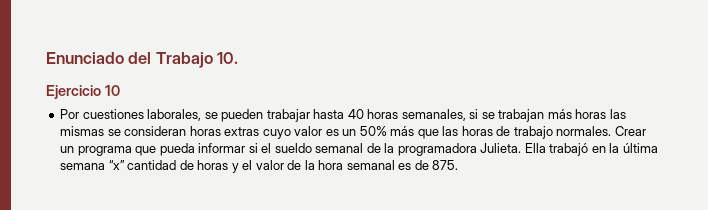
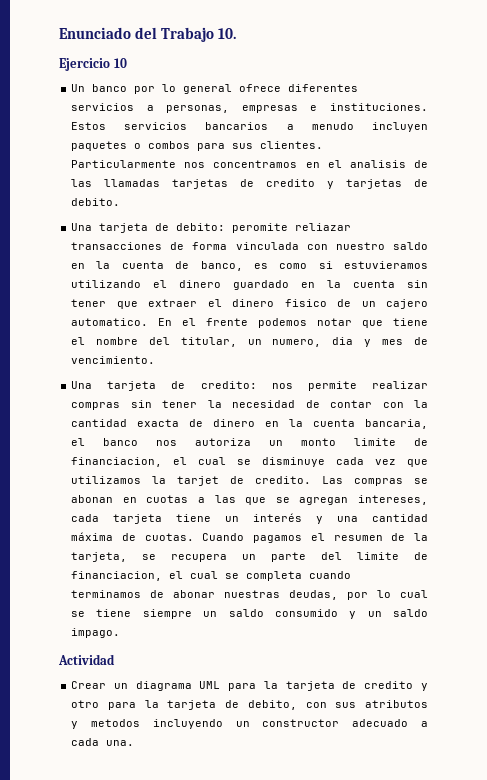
[60,109,626,122] [60,126,646,139] [60,143,658,156] [60,160,459,173] Por cuestiones laborales, se pueden trabajar hasta 40 horas semanales, si se trabajan más horas las mismas se consideran horas extras cuyo valor es un 50% más que las horas de trabajo normales. Crear un programa que pueda informar si el sueldo semanal de la programadora Julieta. Ella trabajó en la última semana “x” cantidad de horas y el valor de la hora semanal es de 875. -> [71,84,359,94] [71,103,428,113] [71,122,429,132] [71,141,324,151] [71,160,428,168] [71,179,428,189] [71,198,121,206] [71,223,352,233] [71,242,428,250] [71,261,429,271] [71,280,428,290] [71,299,429,309] [71,318,428,328] [71,337,429,347] [71,356,156,364] [71,381,428,391] [71,400,429,410] [71,419,428,429] [71,438,428,446] [71,457,428,467] [71,476,428,486] [71,495,429,505] [71,513,428,524] [71,532,429,543] [71,552,428,562] [71,571,352,581] [71,590,428,600] [71,609,429,619] [71,628,121,638] [58,654,115,665] [71,681,428,691] [71,700,429,710] [71,719,428,729] [71,738,135,746] Un banco por lo general ofrece diferentes servicios a personas, empresas e instituciones. Estos servicios bancarios a menudo incluyen paquetes o combos para sus clientes. Particularmente nos concentramos en el analisis de las llamadas tarjetas de credito y tarjetas de debito. // Una tarjeta de debito: peromite reliazar transacciones de forma vinculada con nuestro saldo en la cuenta de banco, es como si estuvieramos utilizando el dinero guardado en la cuenta sin tener que extraer el dinero fisico de un cajero automatico. En el frente podemos notar que tiene el nombre del titular, un numero, dia y mes de vencimiento. // Una tarjeta de credito: nos permite realizar compras sin tener la necesidad de contar con la cantidad exacta de dinero en la cuenta bancaria, el banco nos autoriza un monto limite de financiacion, el cual se disminuye cada vez que utilizamos la tarjet de credito. Las compras se abonan en cuotas a las que se agregan intereses, cada tarjeta tiene un interés y una cantidad máxima de cuotas. Cuando pagamos el resumen de la tarjeta, se recupera un parte del limite de financiacion, el cual se completa cuando terminamos de abonar nuestras deudas, por lo cual se tiene siempre un saldo consumido y un saldo impago. // Actividad // Crear un diagrama UML para la tarjeta de credito y otro para la tarjeta de debito, con sus atributos y metodos incluyendo un constructor adecuado a cada una.

